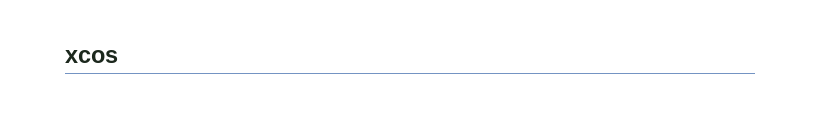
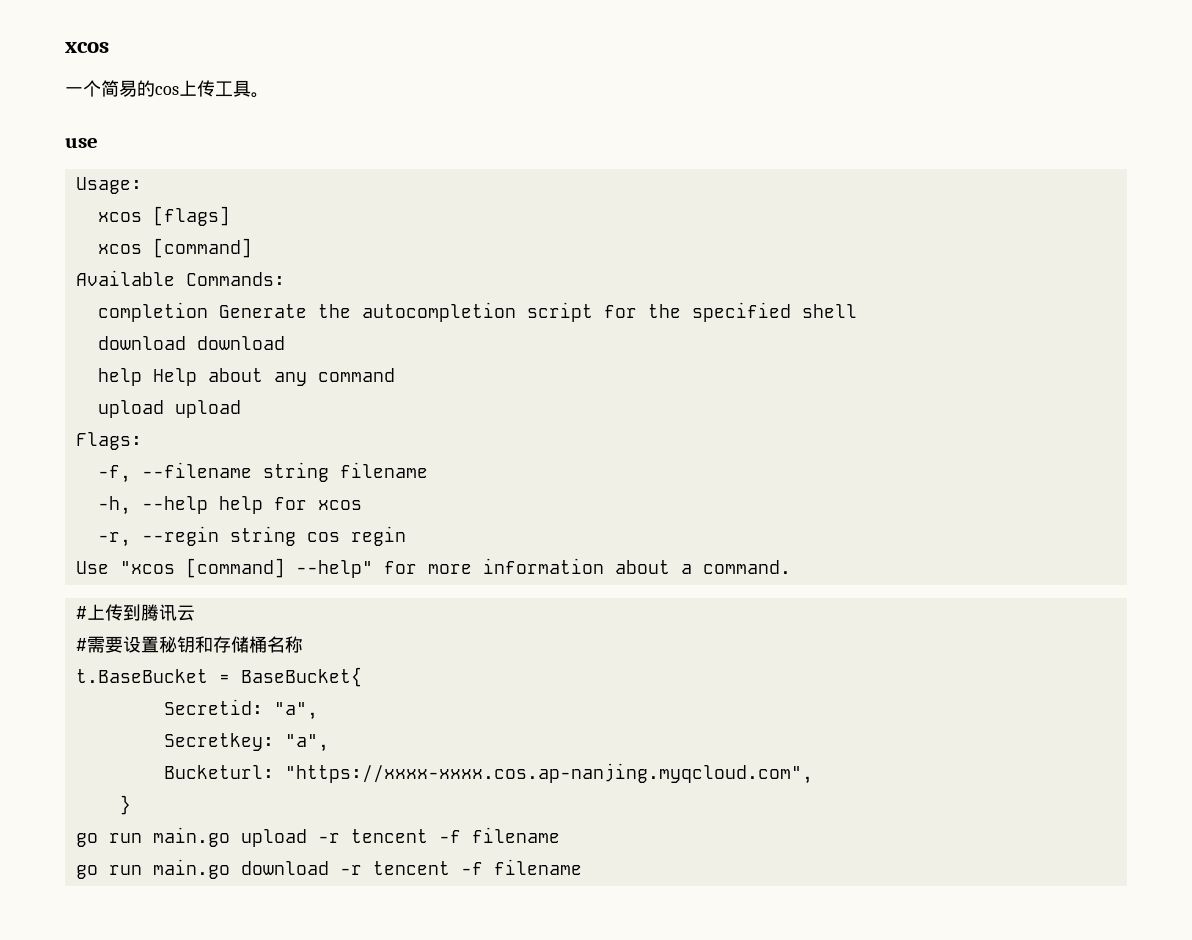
[65,50,118,63] xcos -> [65,42,109,53] [65,80,269,98] [65,137,98,148] [75,177,142,194] [97,206,230,226] [97,238,252,258] [75,270,285,286] [97,302,857,322] [97,336,285,350] [97,368,395,386] [97,400,241,418] [75,432,142,450] [97,462,428,483] [97,496,362,515] [97,526,406,547] [75,558,791,578] [75,604,195,621] [75,636,303,653] [75,667,362,687] [163,699,318,720] [163,733,329,752] [163,763,813,784] [119,795,131,815] [75,827,560,847] [75,859,582,879] xcos // 一个简易的cos上传工具。 // use // Usage: // xcos [flags] // xcos [command] // Available Commands: // completion Generate the autocompletion script for the specified shell // download download // help Help about any command // upload upload // Flags: // -f, --filename string filename // -h, --help help for xcos // -r, --regin string cos regin // Use "xcos [command] --help" for more information about a command. // #上传到腾讯云 // #需要设置秘钥和存储桶名称 // t.BaseBucket = BaseBucket{ // Secretid: "a", // Secretkey: "a", // Bucketurl: "https://xxxx-xxxx.cos.ap-nanjing.myqcloud.com", // } // go run main.go upload -r tencent -f filename // go run main.go download -r tencent -f filename

